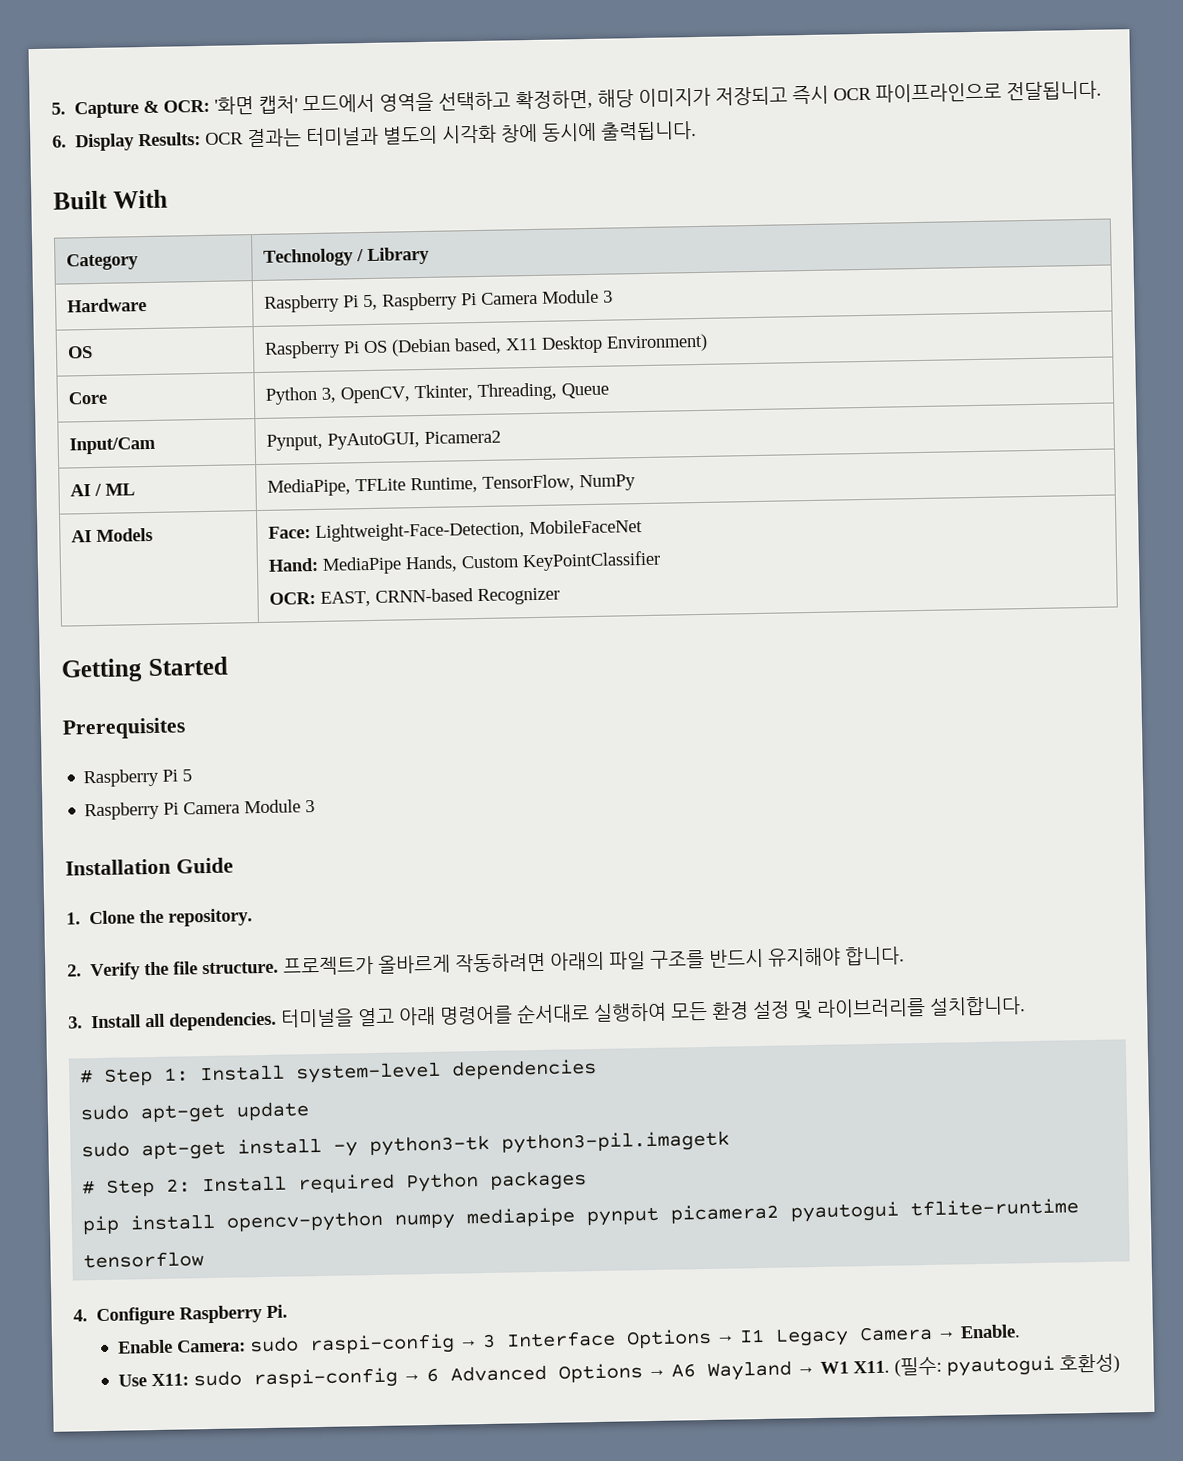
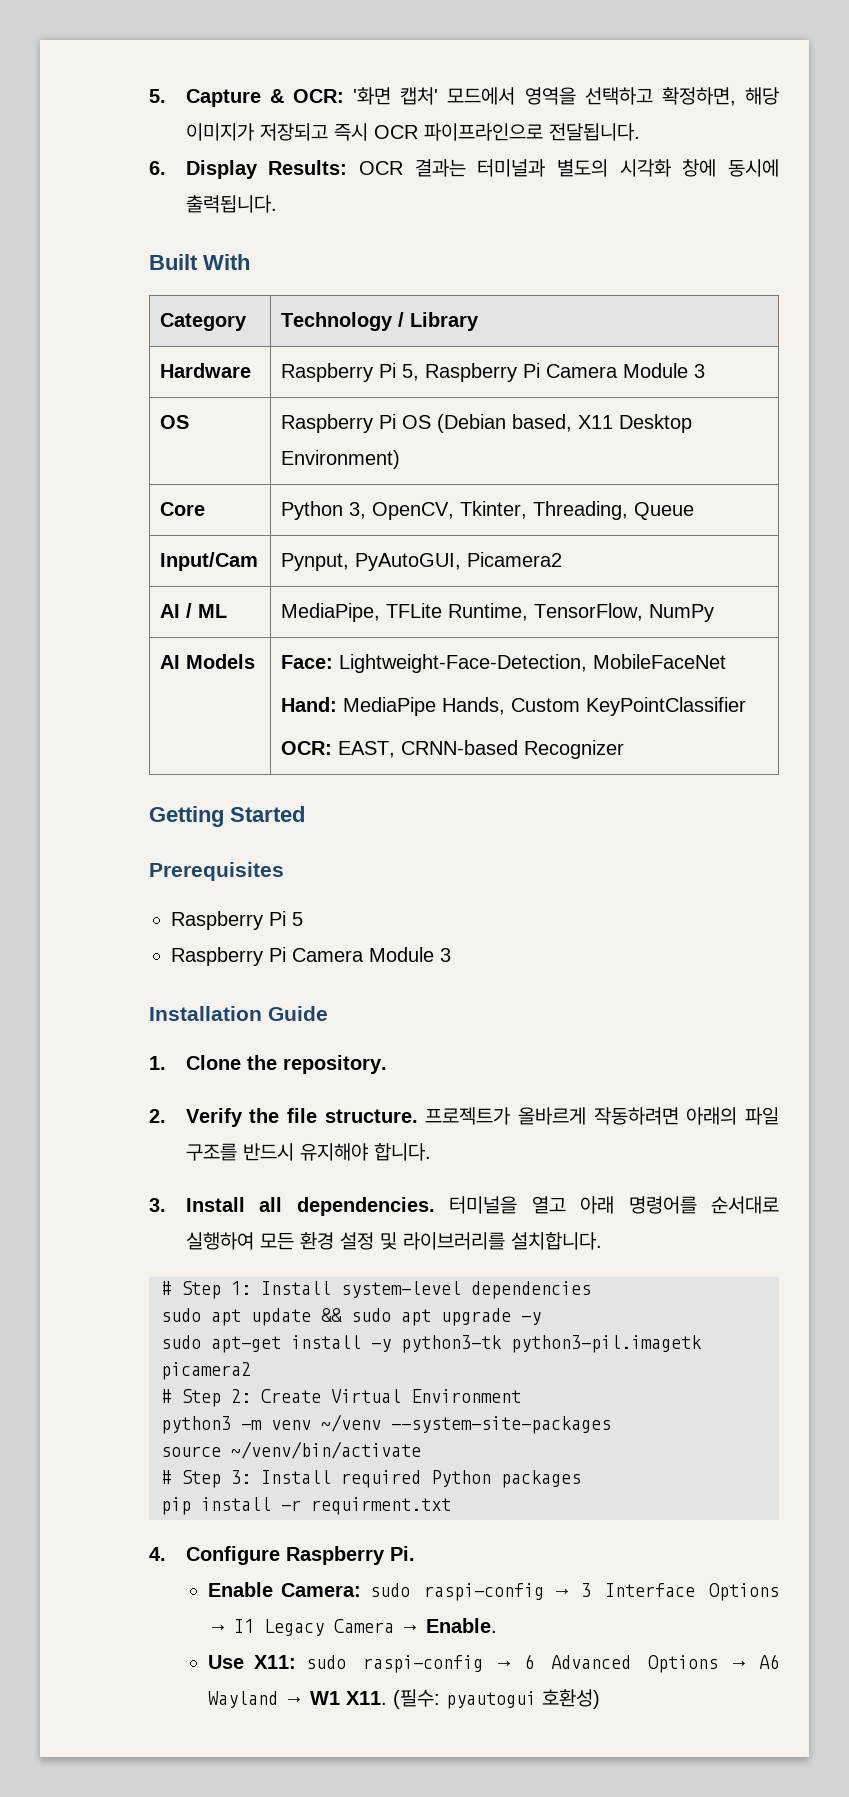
[140,1103,227,1124] apt-get -> [211,1309,241,1326] apt
(311, 1111) none -> [321,1308,541,1326] && sudo apt upgrade -y
(731, 1142) none -> [161,1362,251,1380] picamera2
(192, 1185) none -> [261,1389,521,1403] [161,1414,611,1434] [161,1441,421,1459] [161,1470,251,1488] Create Virtual Environment // python3 -m venv ~/venv --system-site-packages // source ~/venv/bin/activate // # Step 3:
[226,1198,1080,1233] [83,1251,205,1269] opencv-python numpy mediapipe pynput picamera2 pyautogui tflite-runtime tensorflow -> [281,1497,451,1515] -r requirment.txt

